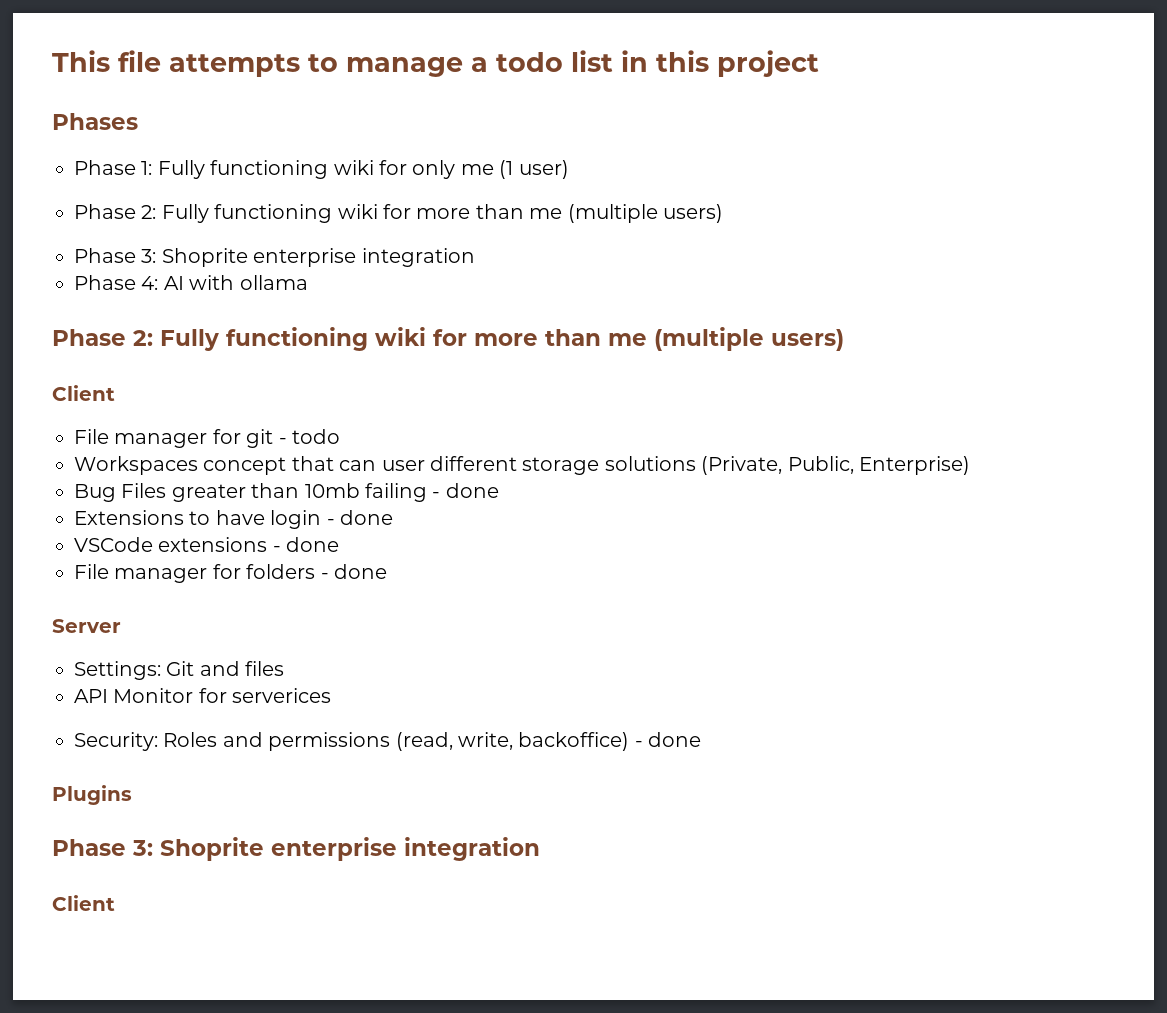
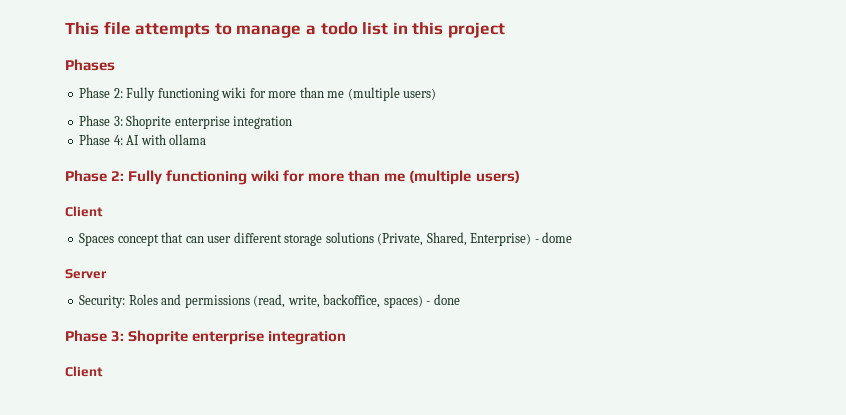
[74,160,569,179] // Phase 1: Fully functioning wiki for only me (1 user) -> (115, 65) none
[74,429,340,448] [74,456,198,475] File manager for git - todo // Workspaces -> [79,233,115,246] Spaces
[787,456,854,474] Public, -> [426,232,467,246] Shared,
[74,483,499,502] [74,510,393,529] [74,537,340,552] [74,564,387,583] [52,619,121,633] [74,661,285,680] [74,688,332,703] // Bug Files greater than 10mb failing - done // Extensions to have login - done // VSCode extensions - done // File manager for folders - done // Server // Settings: Git and files // API Monitor for serverices -> [534,232,573,243] [65,269,107,279] - dome // Server
[518,732,702,751] [52,785,132,805] backoffice) - done // Plugins -> [323,294,460,308] backoffice, spaces) - done

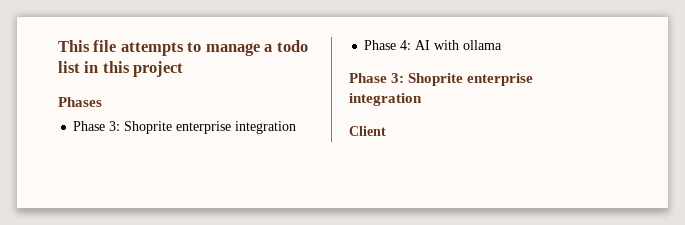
[79,87,437,101] // Phase 2: Fully functioning wiki for more than me (multiple users) -> (102, 102) none
[65,170,520,185] [65,206,103,217] [79,232,573,246] [65,269,107,279] [79,294,460,308] // Phase 2: Fully functioning wiki for more than me (multiple users) // Client // Spaces concept that can user different storage solutions (Private, Shared, Enterprise) - dome // Server // Security: Roles and permissions (read, write, backoffice, spaces) - done -> (503, 45) none

